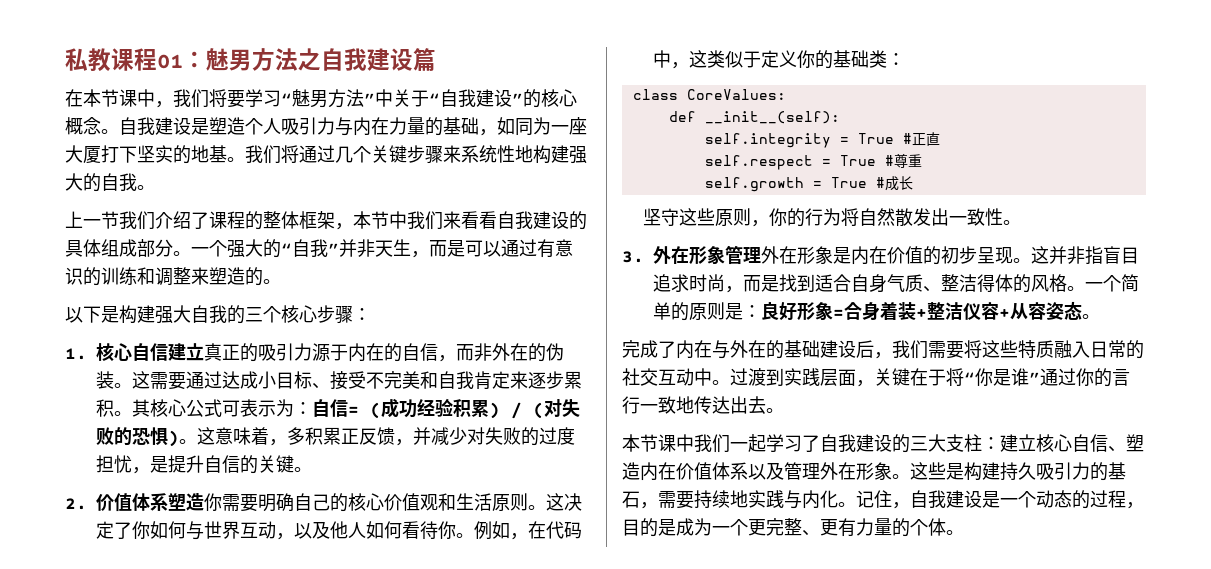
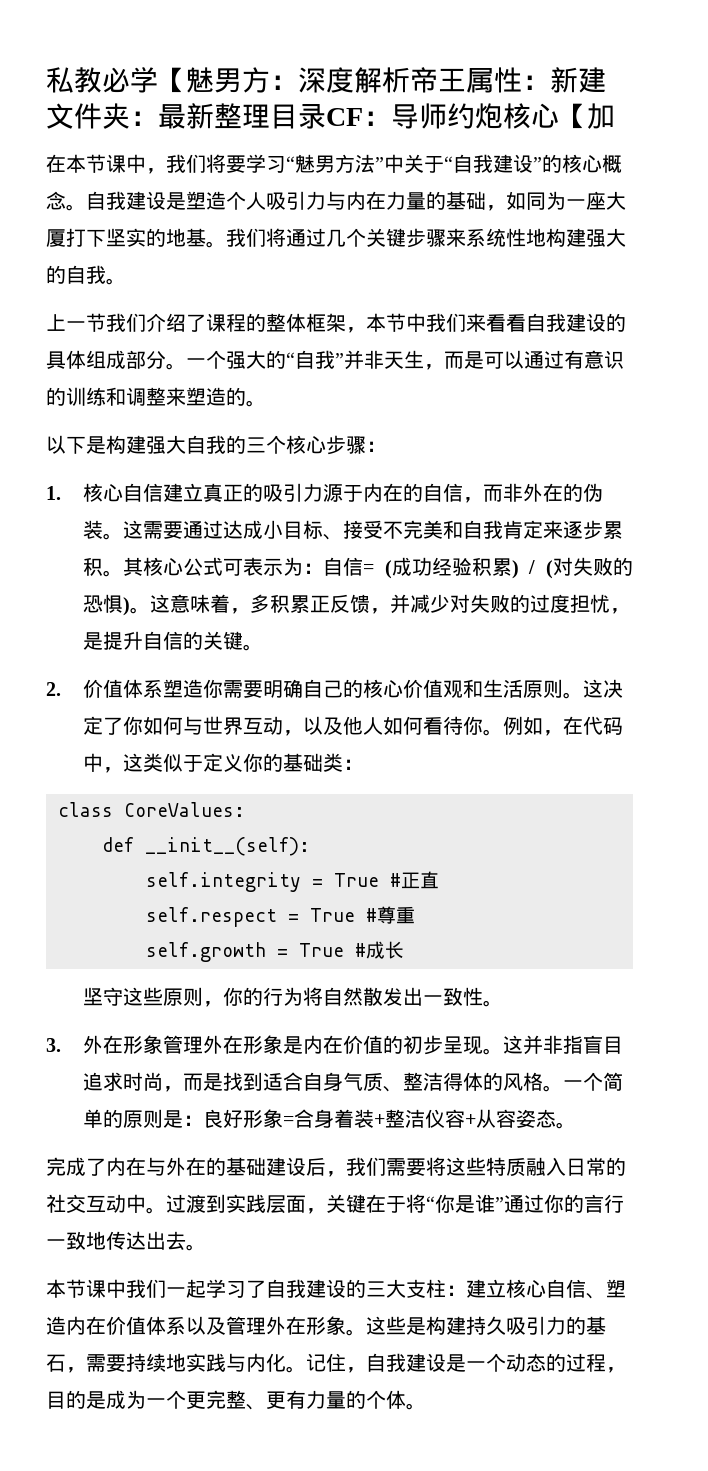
[111,48,436,71] 课程01：魅男方法之自我建设篇 -> [102,67,606,93] [46,103,615,129] 必学【魅男方：深度解析帝王属性：新建文件夹：最新整理目录CF：导师约炮核心【加

